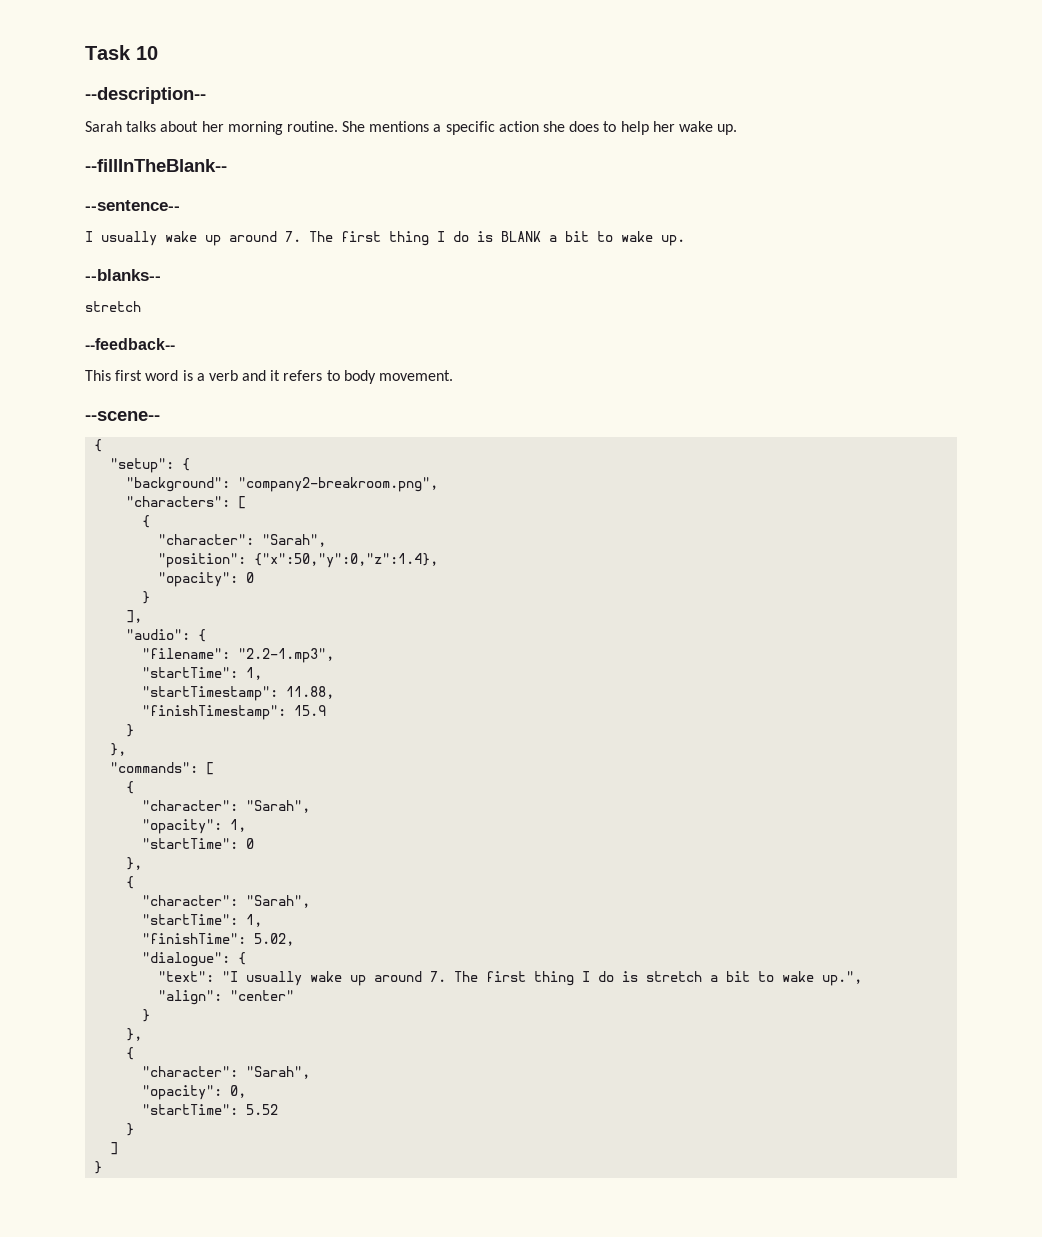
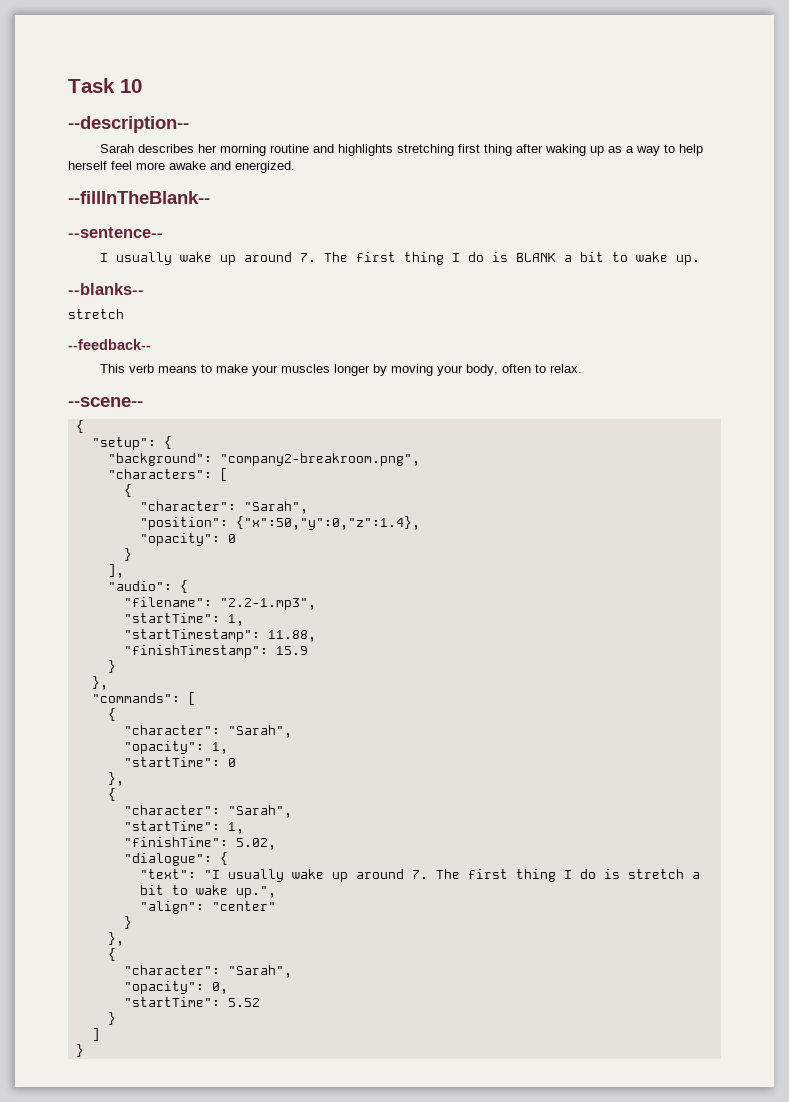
[126,121,738,135] talks about her morning routine. She mentions a specific action she does to help her wake up. -> [138,144,704,156] [68,161,295,173] describes her morning routine and highlights stretching first thing after waking up as a way to help herself feel more awake and energized.
[115,370,454,384] first word is a verb and it refers to body movement. -> [129,364,583,376] verb means to make your muscles longer by moving your body, often to relax.

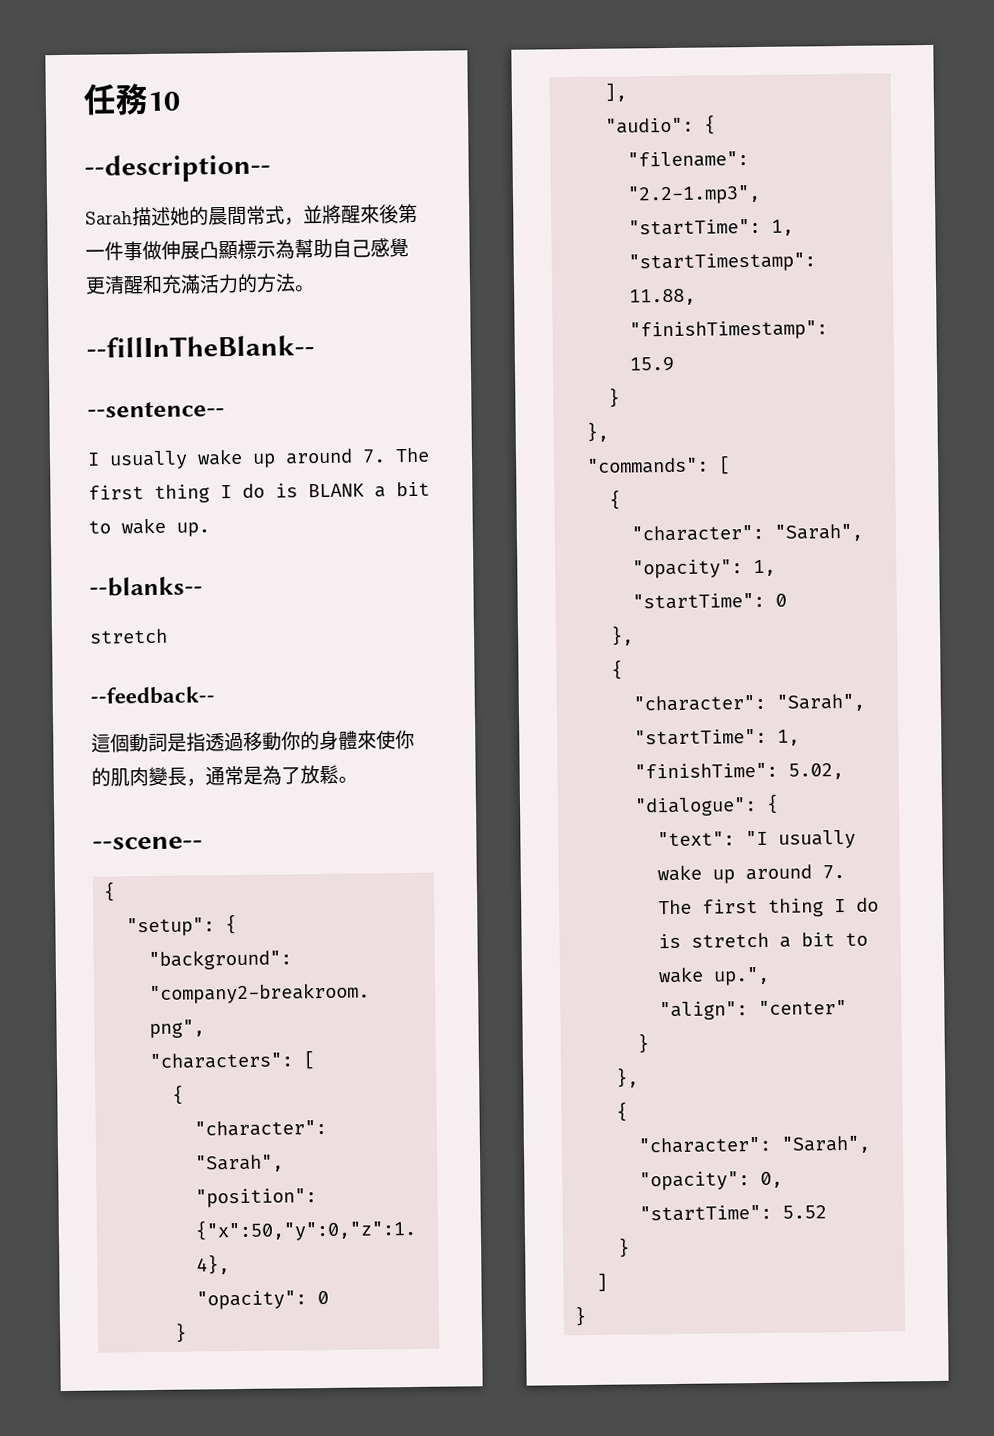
[68,78,115,93] Task -> [83,82,149,116] 任務
[138,144,704,156] [68,161,295,173] describes her morning routine and highlights stretching first thing after waking up as a way to help herself feel more awake and energized. -> [132,203,418,227] [85,237,409,261] [85,273,315,295] 描述她的晨間常式，並將醒來後第一件事做伸展凸顯標示為幫助自己感覺更清醒和充滿活力的方法。
[100,364,583,376] This verb means to make your muscles longer by moving your body, often to relax. -> [91,729,415,753] [91,764,358,787] 這個動詞是指透過移動你的身體來使你的肌肉變長，通常是為了放鬆。

